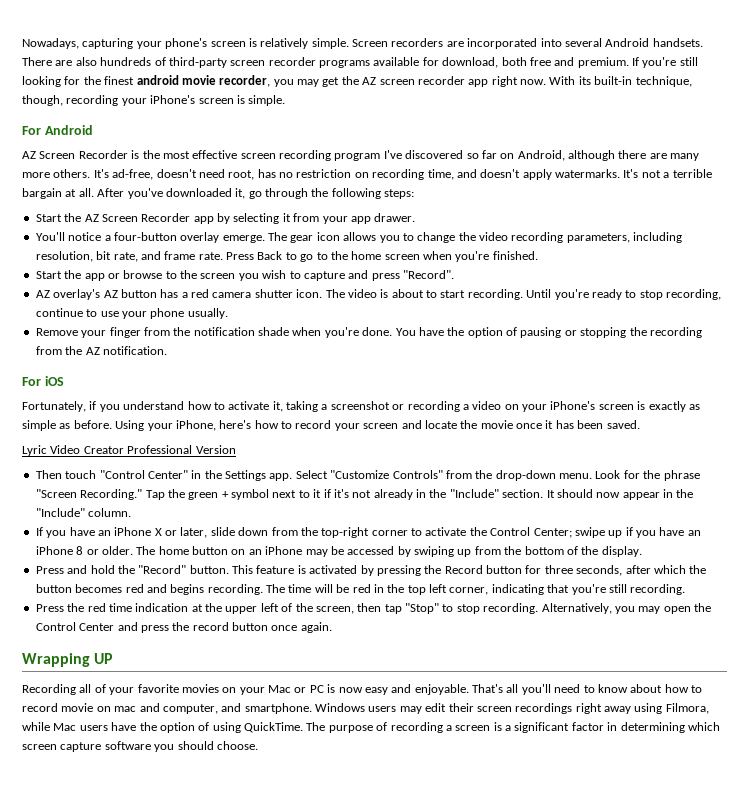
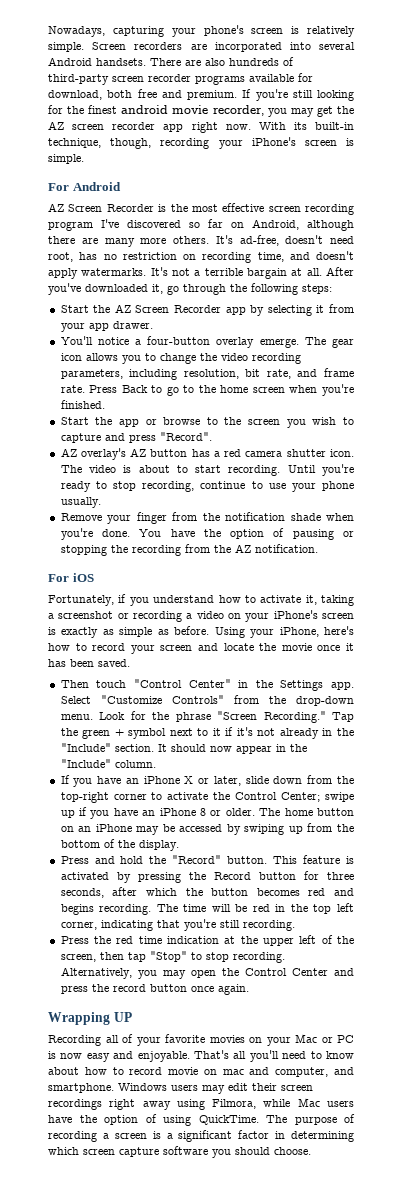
[22,445,236,456] // Lyric Video Creator Professional Version -> (130, 663) none

